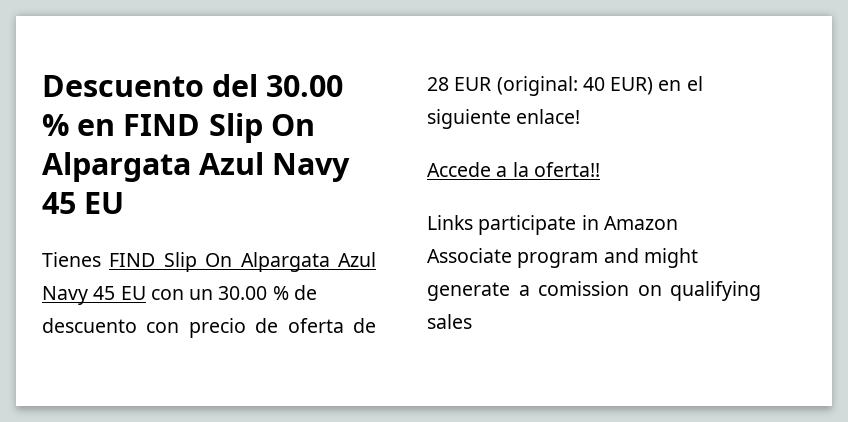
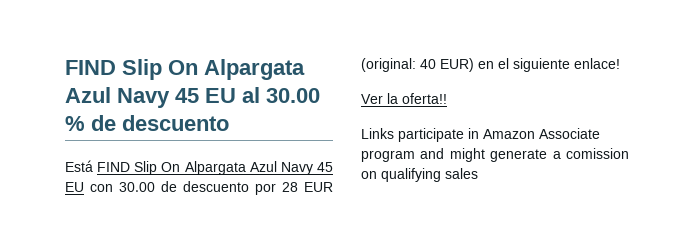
[42,74,344,97] [42,113,315,143] [42,152,351,182] [42,192,125,214] [42,252,101,267] Descuento del 30.00 % en FIND Slip On Alpargata Azul Navy 45 EU // Tienes -> [65,59,305,80] [65,87,320,108] [65,115,229,131] [65,160,93,172] FIND Slip On Alpargata Azul Navy 45 EU al 30.00 % de descuento // Está
[189,285,317,300] [42,318,376,338] un 30.00 % de descuento con precio de oferta de -> [119,181,276,195] 30.00 de descuento por
[427,162,508,177] Accede a -> [361,94,383,104] Ver

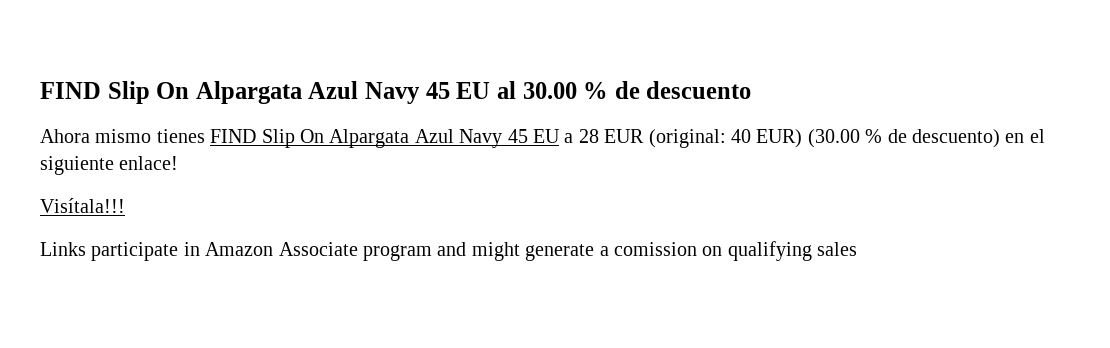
[65,160,333,175] [65,181,276,195] Está FIND Slip On Alpargata Azul Navy 45 EU con 30.00 de descuento por -> [40,129,574,148] Ahora mismo tienes FIND Slip On Alpargata Azul Navy 45 EU a
(474, 65) none -> [807,129,1000,148] (30.00 % de descuento)
[361,93,447,104] Ver la oferta!! -> [40,198,125,213] Visítala!!!

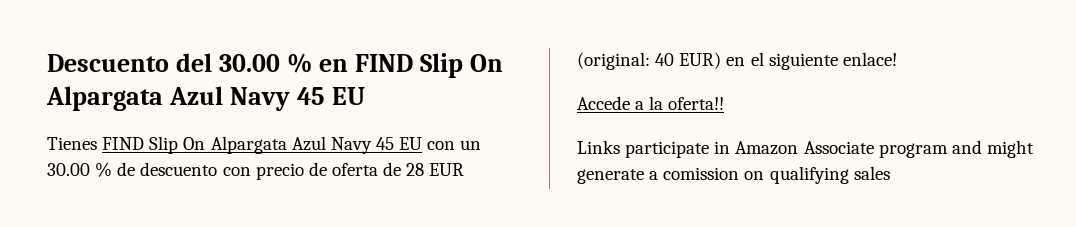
[40,81,752,104] [40,129,574,148] FIND Slip On Alpargata Azul Navy 45 EU al 30.00 % de descuento // Ahora mismo tienes FIND Slip On Alpargata Azul Navy 45 EU a -> [47,53,504,78] [46,86,366,111] [47,136,482,154] [47,162,402,180] Descuento del 30.00 % en FIND Slip On Alpargata Azul Navy 45 EU // Tienes FIND Slip On Alpargata Azul Navy 45 EU con un 30.00 % de descuento con precio de oferta de
[807,129,1000,148] (30.00 % de descuento) -> (722, 60) none
[40,198,125,213] Visítala!!! -> [577,96,725,110] Accede a la oferta!!

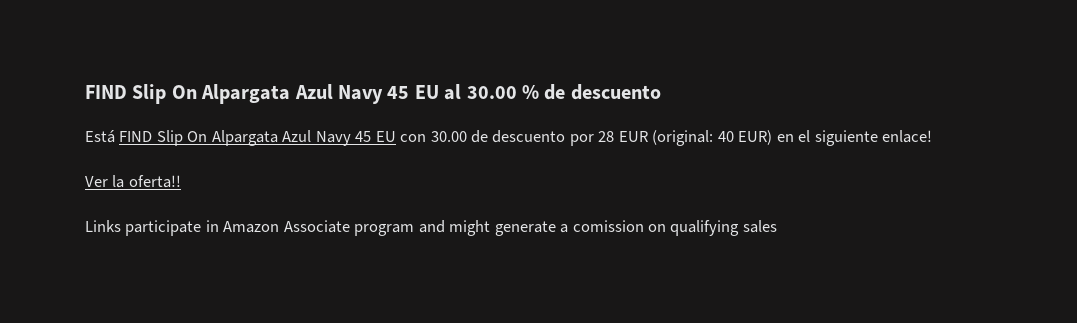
[47,53,504,78] [46,86,366,111] [47,137,97,150] Descuento del 30.00 % en FIND Slip On Alpargata Azul Navy 45 EU // Tienes -> [85,84,661,104] [85,130,115,143] FIND Slip On Alpargata Azul Navy 45 EU al 30.00 % de descuento // Está
[460,140,482,150] [47,162,402,180] un 30.00 % de descuento con precio de oferta de -> [430,130,594,146] 30.00 de descuento por
[577,96,645,110] Accede a -> [85,176,108,187] Ver

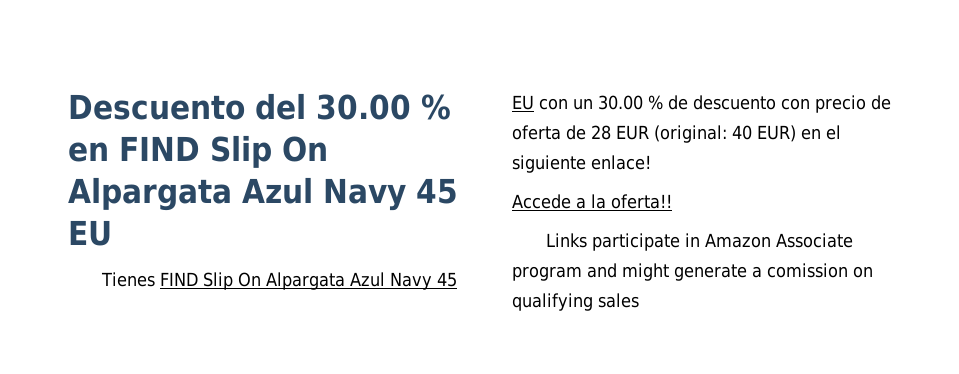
[85,84,661,104] [85,130,115,143] FIND Slip On Alpargata Azul Navy 45 EU al 30.00 % de descuento // Está -> [68,93,451,120] [68,135,328,168] [68,177,458,211] [68,220,112,246] [100,272,155,287] Descuento del 30.00 % en FIND Slip On Alpargata Azul Navy 45 EU // Tienes
[430,130,594,146] 30.00 de descuento por -> [573,95,891,113] [512,125,586,140] un 30.00 % de descuento con precio de oferta de
[85,176,108,187] Ver -> [512,194,586,209] Accede a

